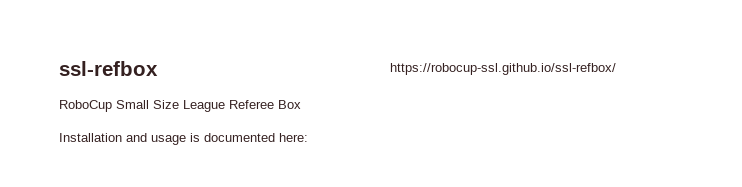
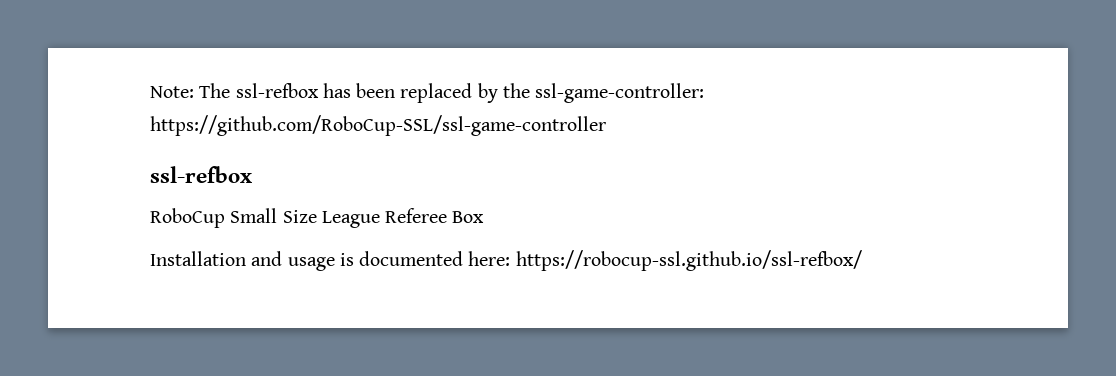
(59, 68) none -> [150,83,705,103] [150,115,606,136] Note: The ssl-refbox has been replaced by the ssl-game-controller: https://github.com/RoboCup-SSL/ssl-game-controller //

